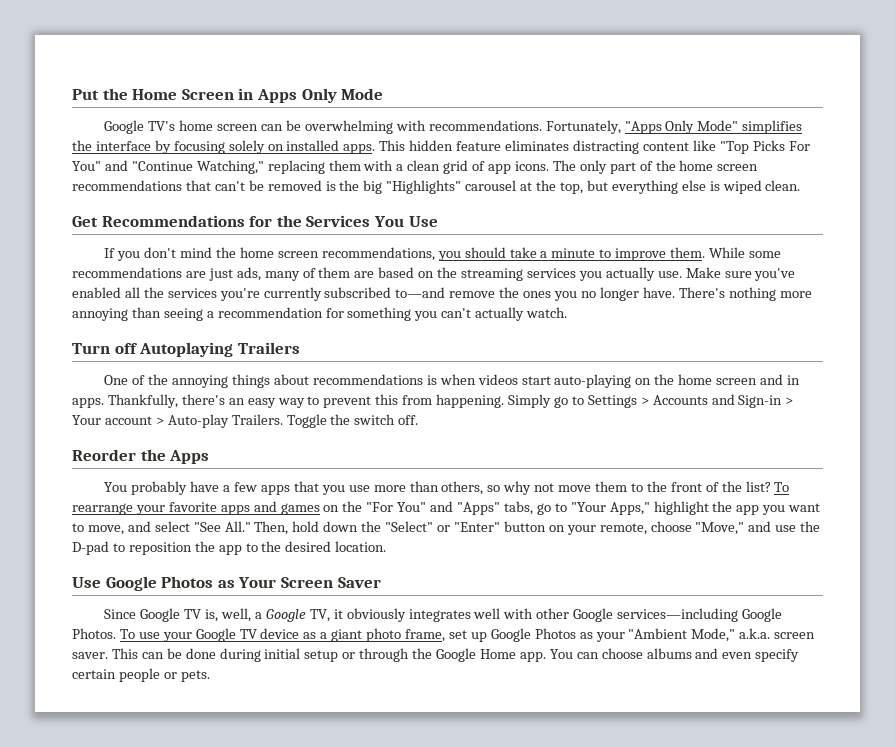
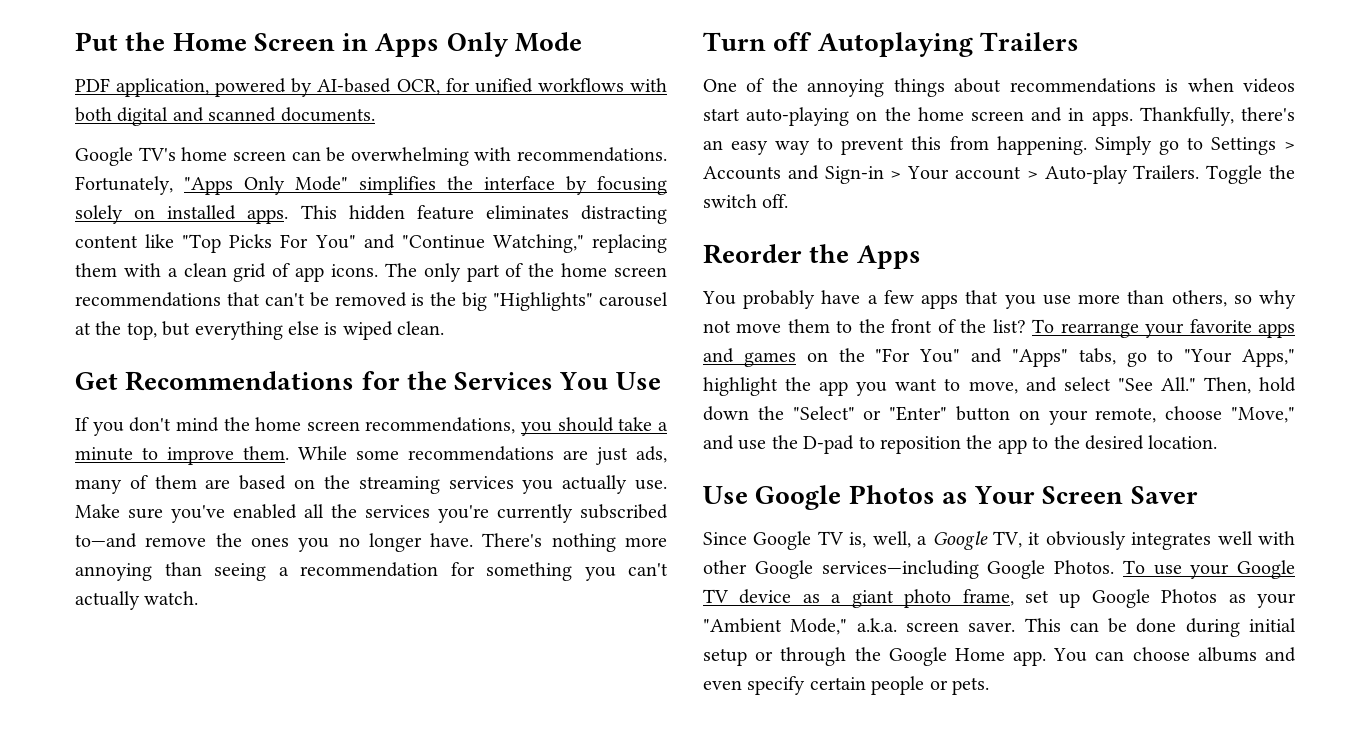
(384, 94) none -> [75,78,667,97] [75,107,375,126] // PDF application, powered by AI-based OCR, for unified workflows with both digital and scanned documents.

